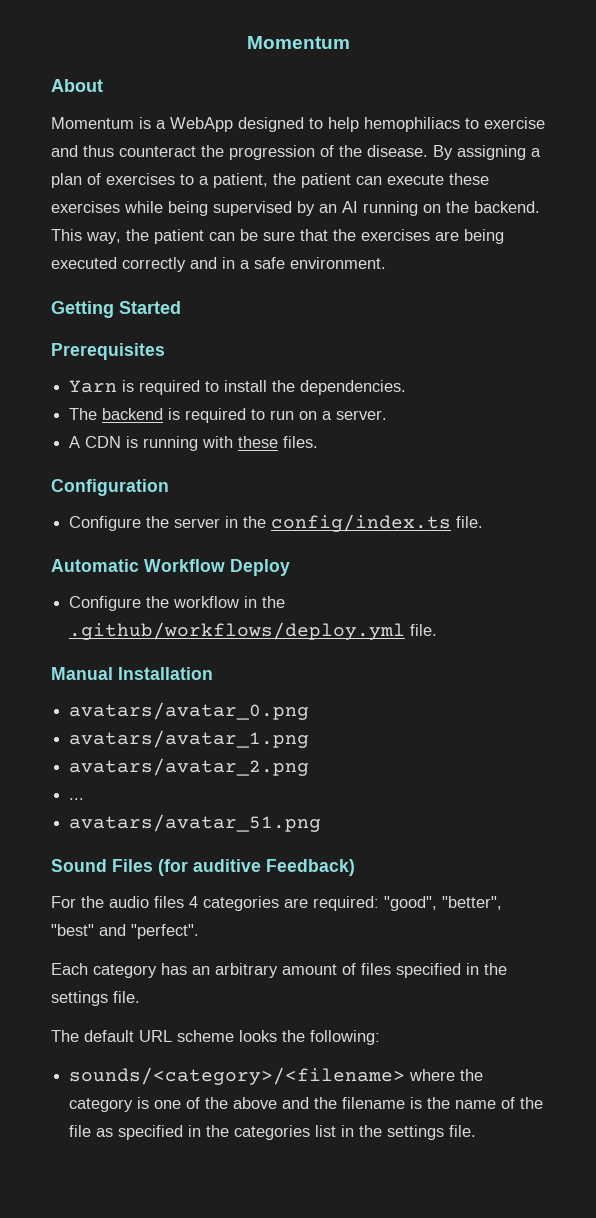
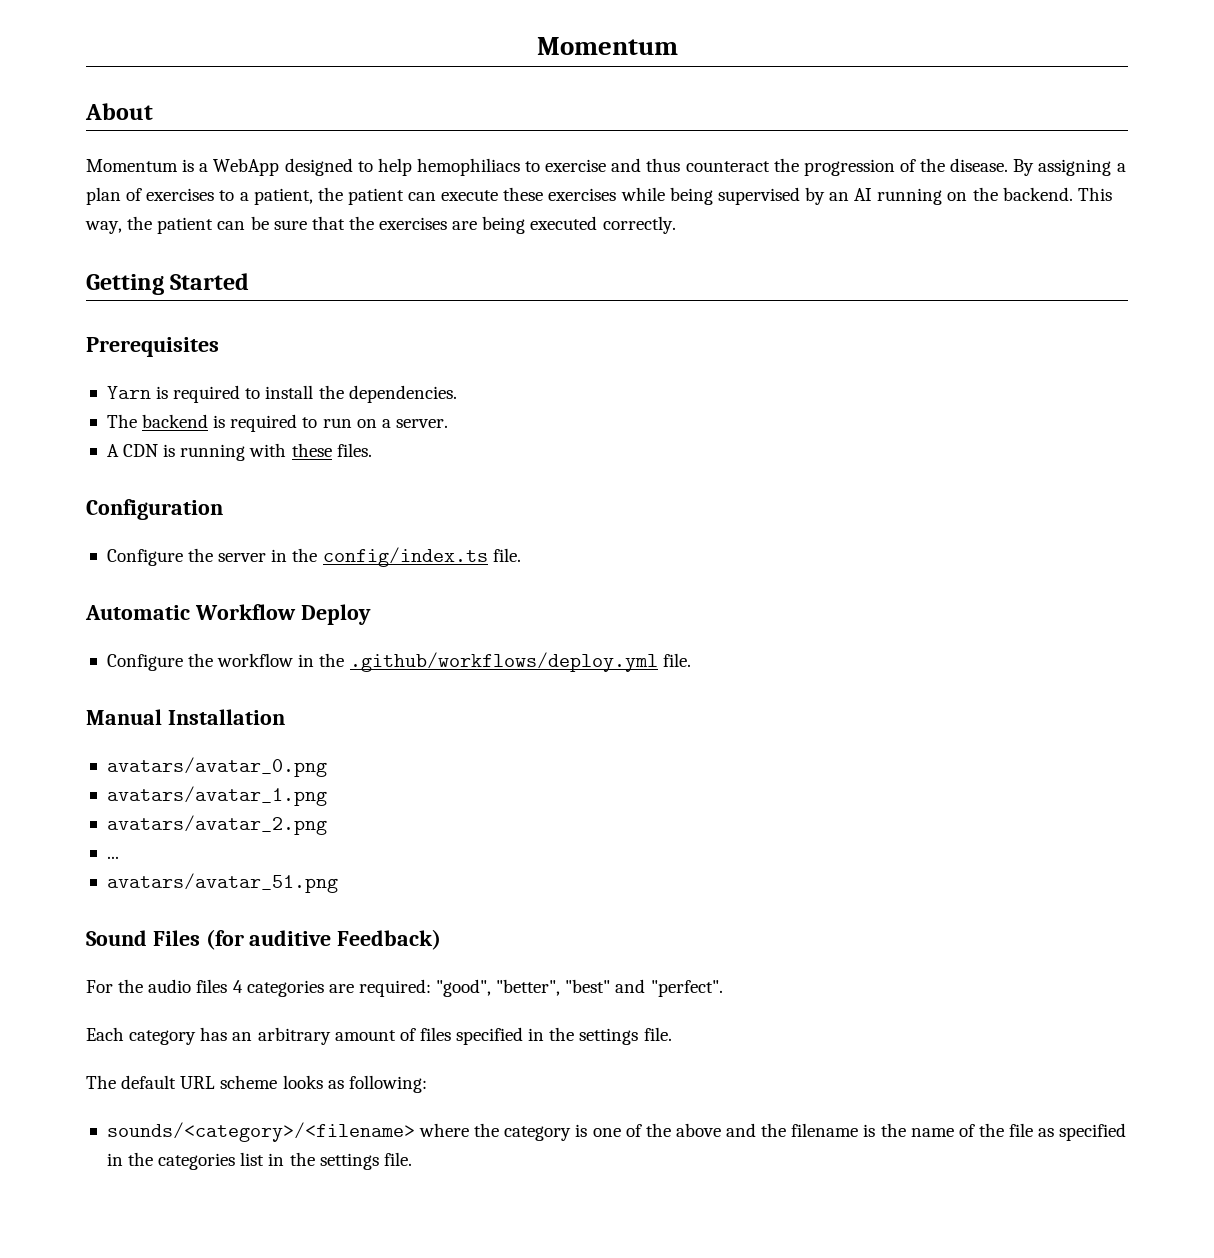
[122,257,386,272] correctly and in a safe environment. -> [602,216,676,234] correctly.
[282,1030,305,1042] the -> [327,1080,344,1089] as

